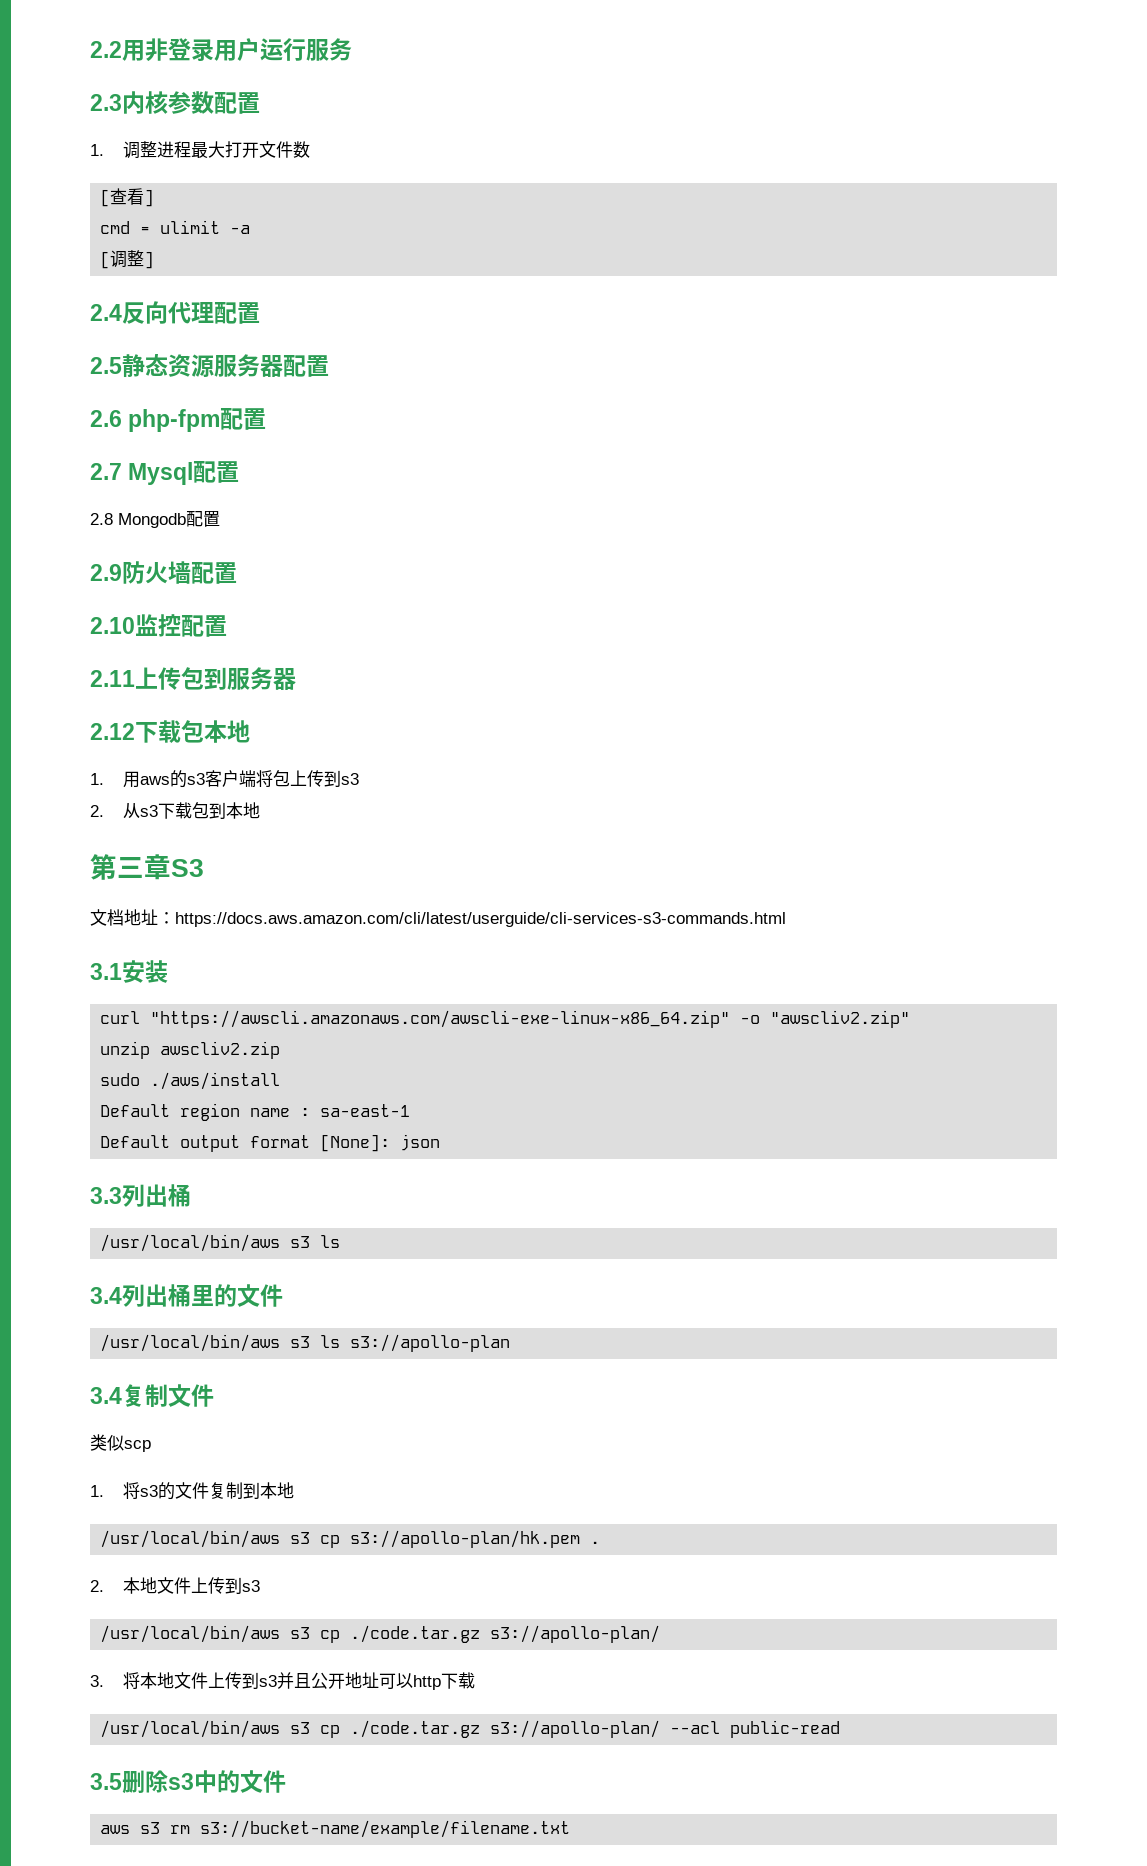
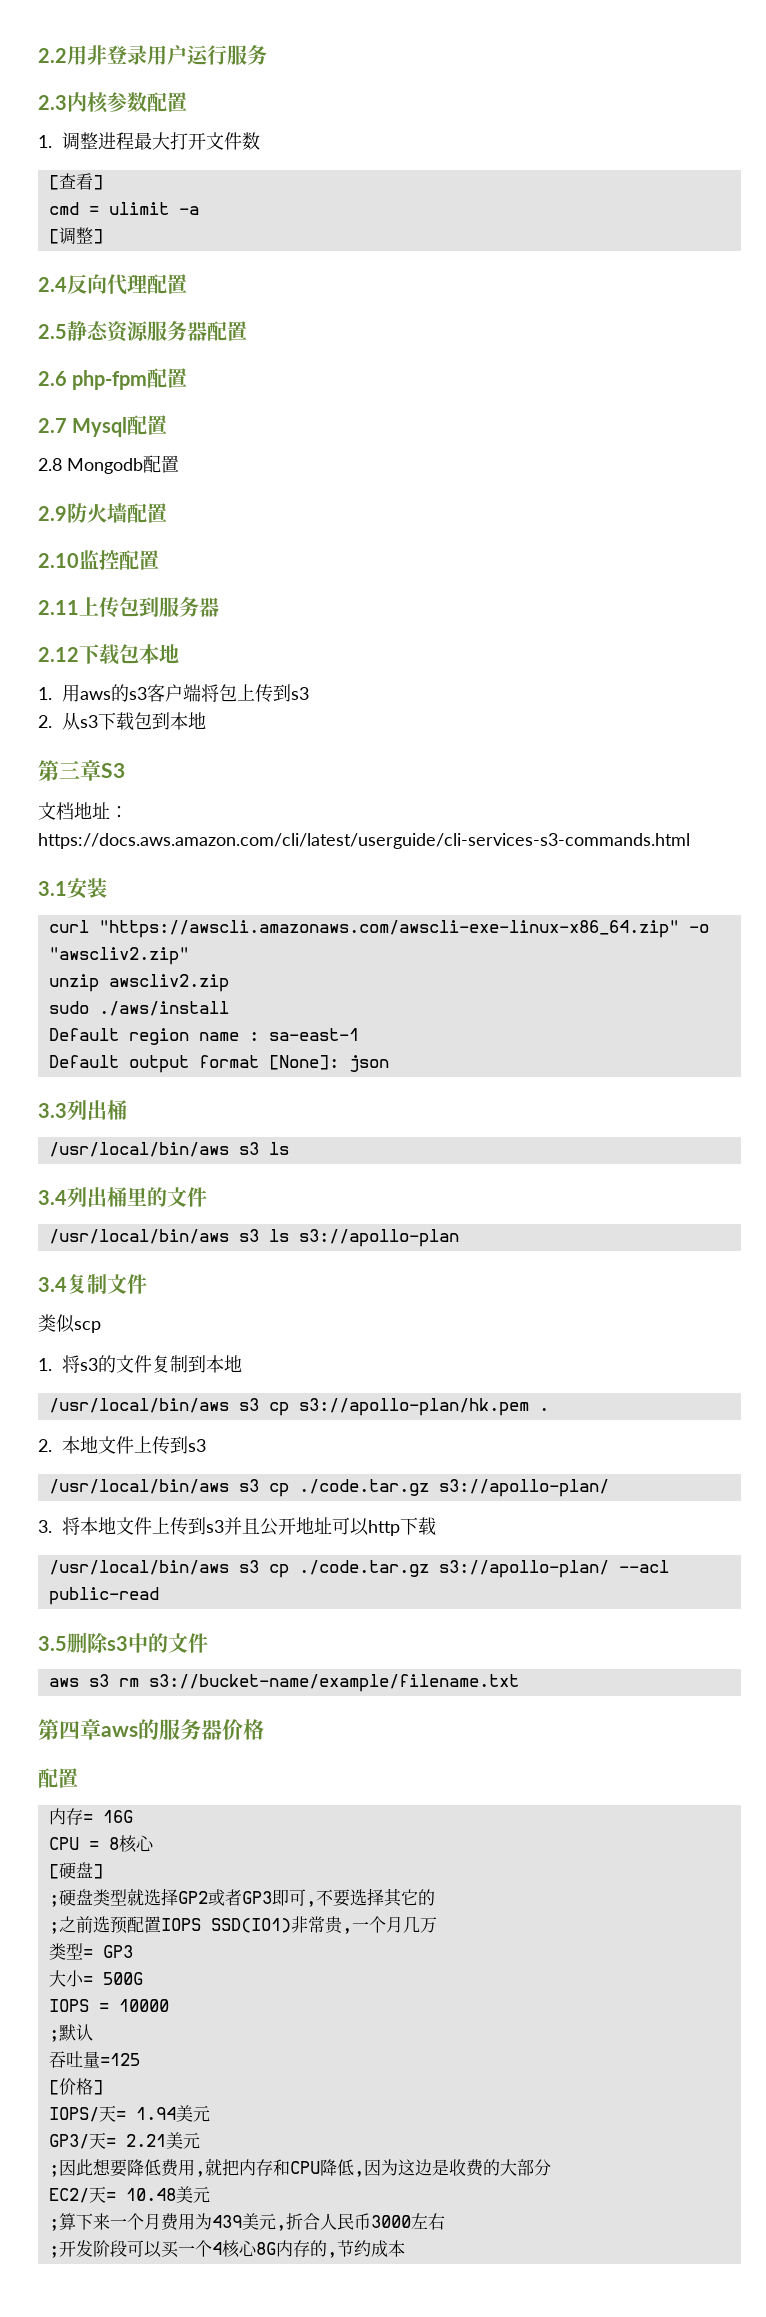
(571, 1829) none -> [38,1719,264,1740] [38,1768,78,1788] [48,1808,133,1825] [48,1835,154,1853] [48,1862,103,1879] [48,1888,435,1907] [48,1916,437,1934] [48,1943,133,1960] [48,1970,143,1987] [48,1999,169,2012] [48,2024,93,2042] [48,2051,140,2068] [48,2078,103,2095] [48,2105,210,2122] [48,2132,200,2149] [48,2158,551,2177] [48,2186,210,2203] [48,2213,445,2231] [48,2240,405,2258] // 第四章aws的服务器价格 // 配置 // 内存= 16G // CPU = 8核心 // [硬盘] // ;硬盘类型就选择GP2或者GP3即可,不要选择其它的 // ;之前选预配置IOPS SSD(IO1)非常贵,一个月几万 // 类型= GP3 // 大小= 500G // IOPS = 10000 // ;默认 // 吞吐量=125 // [价格] // IOPS/天= 1.94美元 // GP3/天= 2.21美元 // ;因此想要降低费用,就把内存和CPU降低,因为这边是收费的大部分 // EC2/天= 10.48美元 // ;算下来一个月费用为439美元,折合人民币3000左右 // ;开发阶段可以买一个4核心8G内存的,节约成本

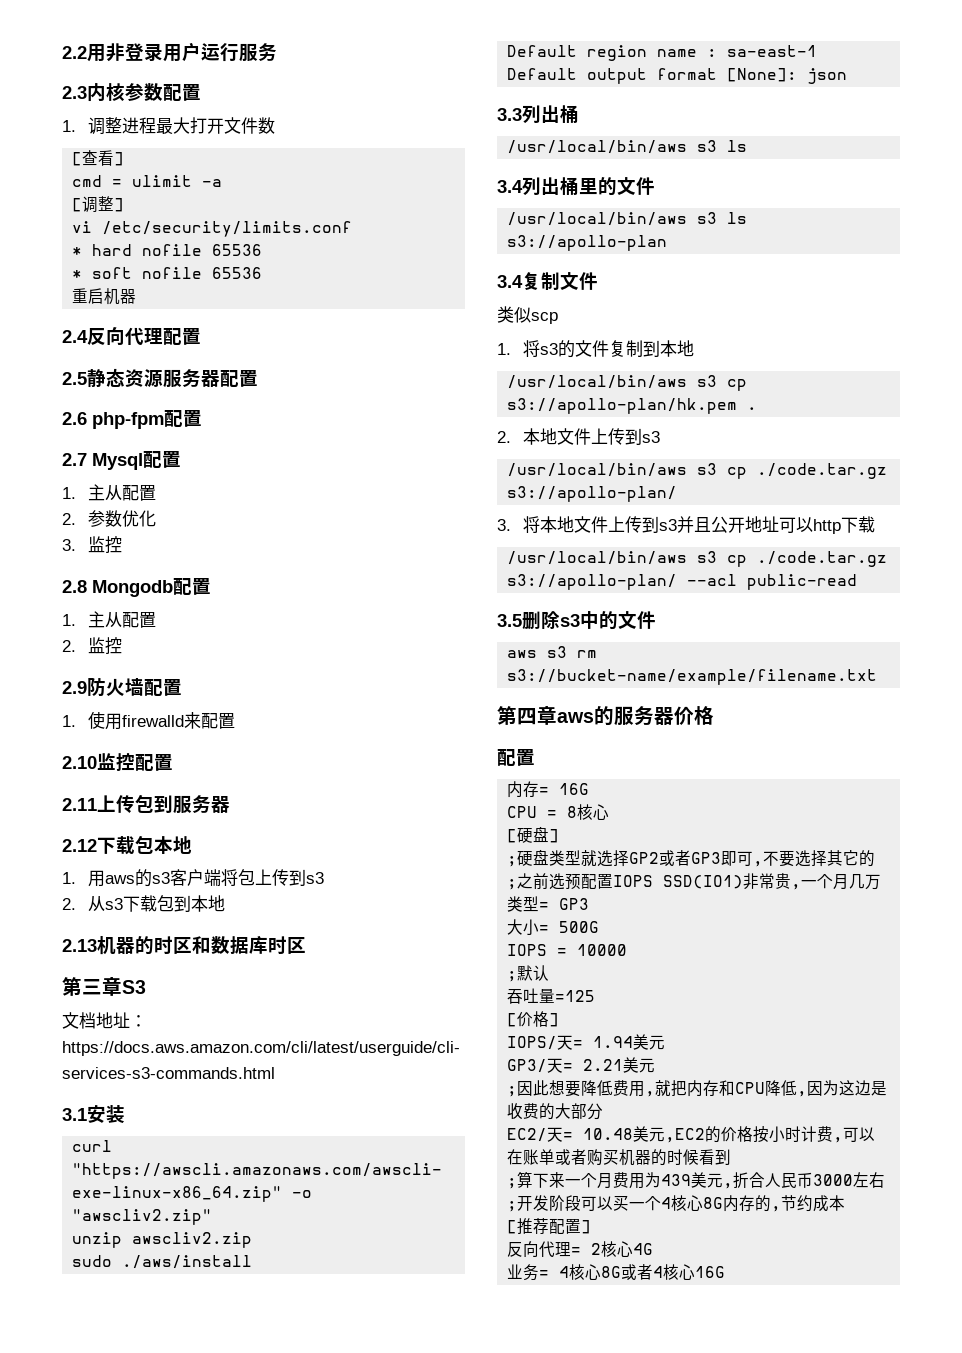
(103, 236) none -> [72,221,353,237] [72,244,263,256] [72,267,263,279] [72,288,137,305] // vi /etc/security/limits.conf // * hard nofile 65536 // * soft nofile 65536 // 重启机器
[38,455,179,474] 2.8 Mongodb配置 -> [62,484,156,501] [62,510,156,527] [62,536,122,554] [62,578,211,597] [62,611,156,628] [62,637,122,655] 1.主从配置 // 2.参数优化 // 3.监控 // 2.8 Mongodb配置 // 1.主从配置 // 2.监控
(167, 513) none -> [62,711,235,730] // 1.使用firewalld来配置
(207, 720) none -> [62,936,306,955] // 2.13机器的时区和数据库时区
(210, 2194) none -> [665,1126,876,1143] [507,1149,732,1166] ,EC2的价格按小时计费,可以在账单或者购买机器的时候看到
(405, 2248) none -> [507,1218,592,1235] [507,1241,654,1258] [507,1264,726,1281] // [推荐配置] // 反向代理= 2核心4G // 业务= 4核心8G或者4核心16G

